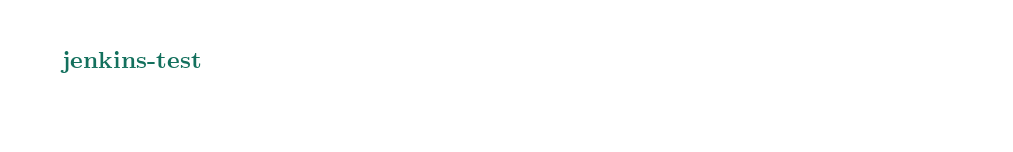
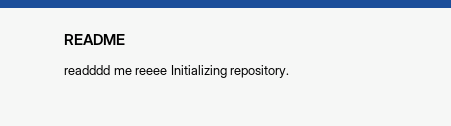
[60,51,202,73] jenkins-test -> [64,34,125,45] [64,65,290,78] README // readddd me reeee Initializing repository.

